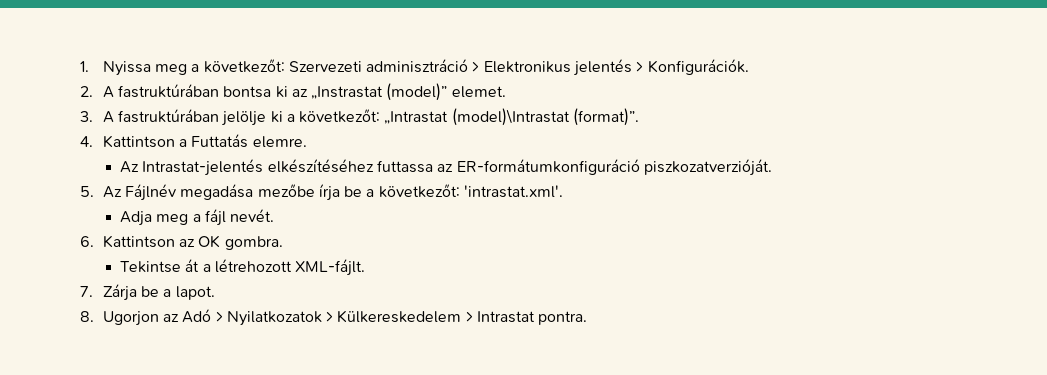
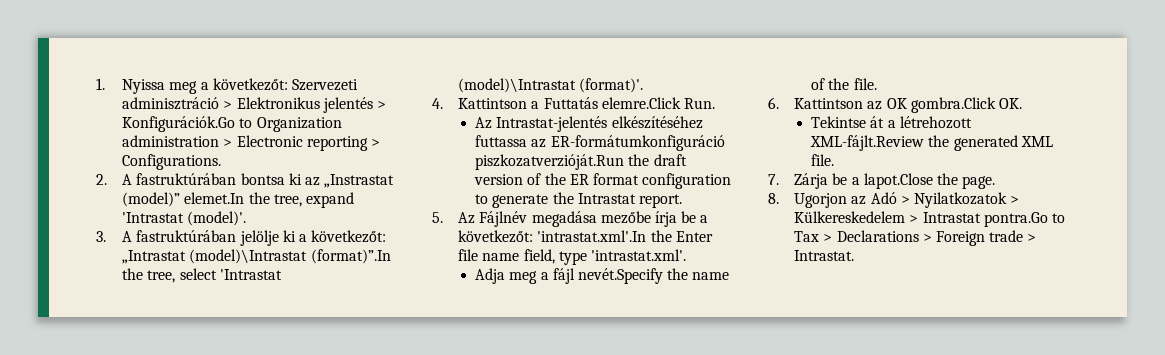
[647,59,749,75] Konfigurációk. -> [122,116,342,132] [122,135,380,151] [122,154,222,170] Konfigurációk.Go to Organization administration > Electronic reporting > Configurations.
[451,86,506,98] elemet. -> [184,192,354,208] [122,211,247,226] elemet.In the tree, expand 'Intrastat (model)'.
[573,108,640,126] (format)”. -> [310,249,391,264] [122,268,282,283] [458,78,644,93] (format)”.In the tree, select 'Intrastat (model)\Intrastat (format)'.
[252,136,307,148] elemre. -> [601,97,715,109] elemre.Click Run.
[644,159,773,176] piszkozatverzióját. -> [475,154,687,170] [474,173,732,189] [475,192,683,208] piszkozatverzióját.Run the draft version of the ER format configuration to generate the Intrastat report.
(460, 191) none -> [537,230,713,242] [458,249,587,265] 'intrastat.xml'.In the Enter file name field, type
[230,209,275,222] nevét. -> [578,268,730,284] [811,78,877,90] nevét.Specify the name of the file.
[224,236,283,250] gombra. -> [910,97,1022,113] gombra.Click OK.
[295,259,366,276] XML-fájlt. -> [810,135,1053,151] [811,154,835,166] XML-fájlt.Review the generated XML file.
[175,286,215,300] lapot. -> [863,173,996,189] lapot.Close the page.
[538,311,588,325] pontra. -> [983,212,1065,227] [794,230,1037,246] [794,250,855,261] pontra.Go to Tax > Declarations > Foreign trade > Intrastat.

